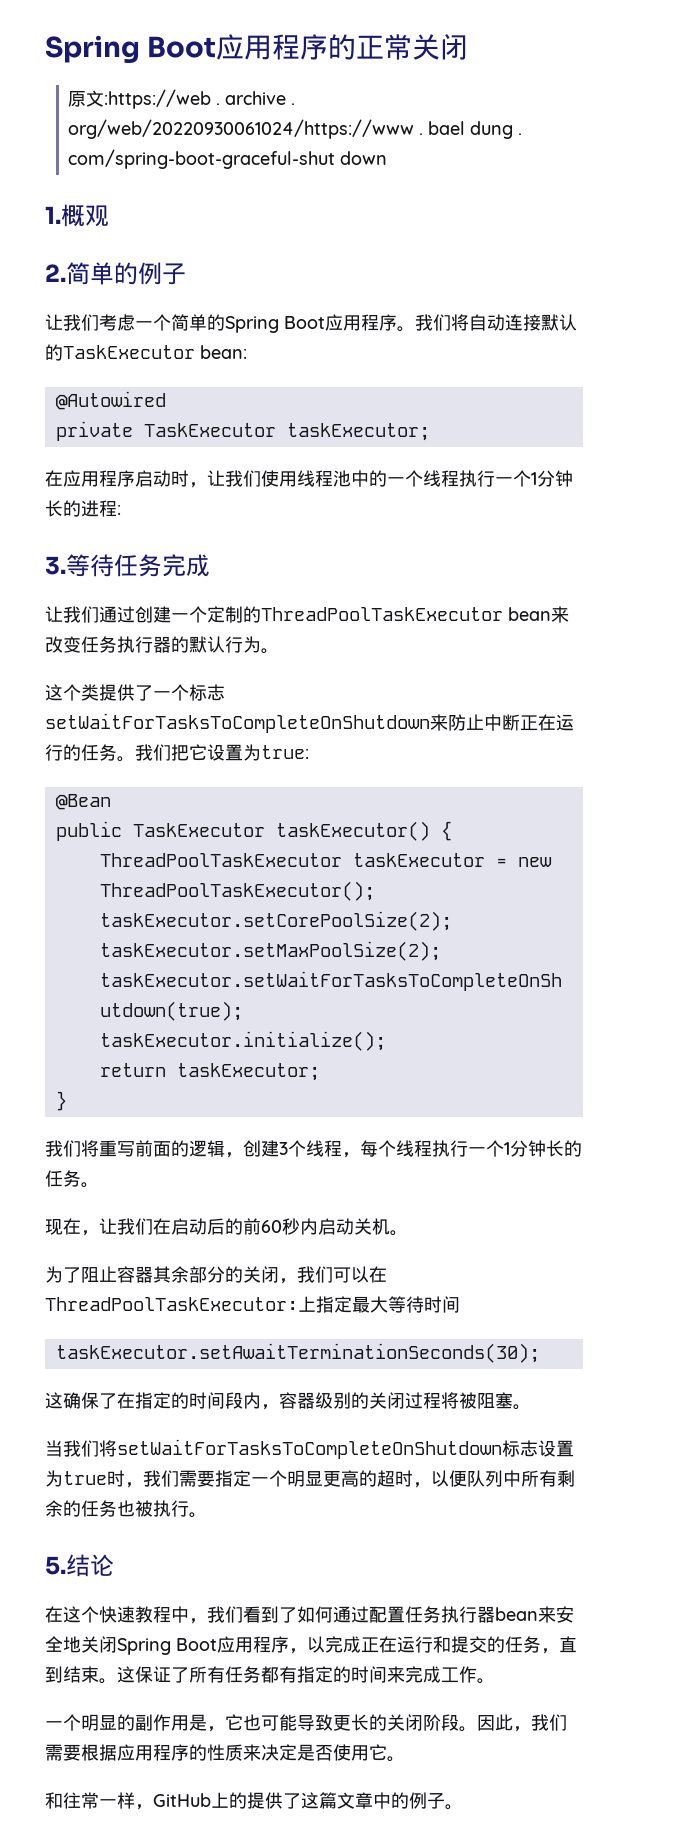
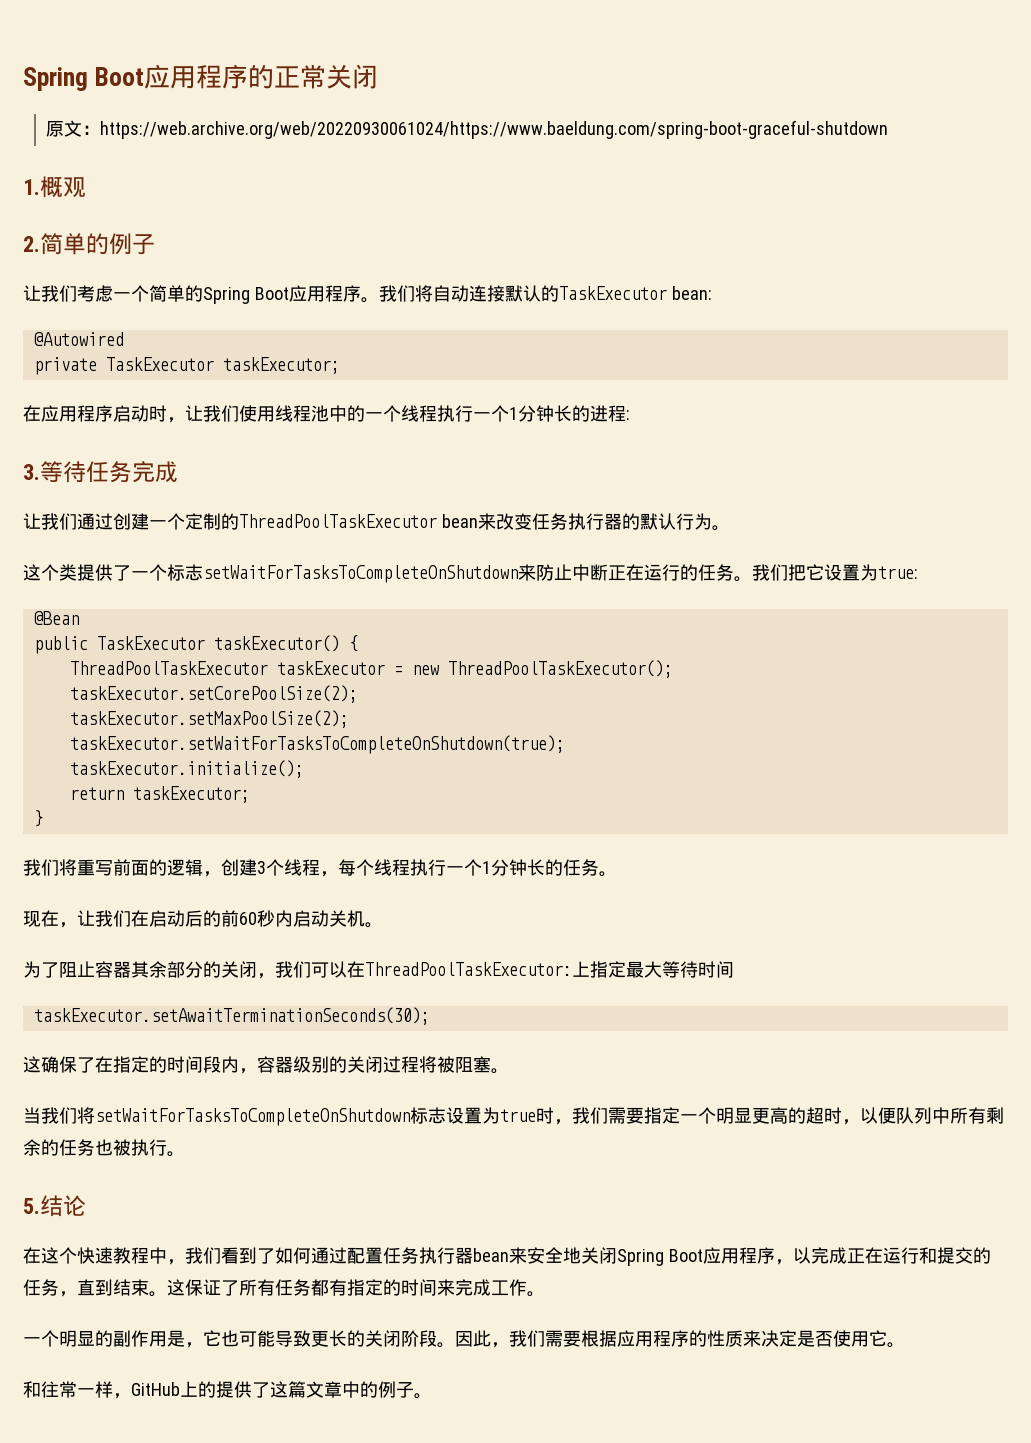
[104,89,296,109] [68,119,523,139] [68,149,388,169] :https://web . archive . org/web/20220930061024/https://www . bael dung . com/spring-boot-graceful-shut down -> [82,120,889,139] ：https://web.archive.org/web/20220930061024/https://www.baeldung.com/spring-boot-graceful-shutdown

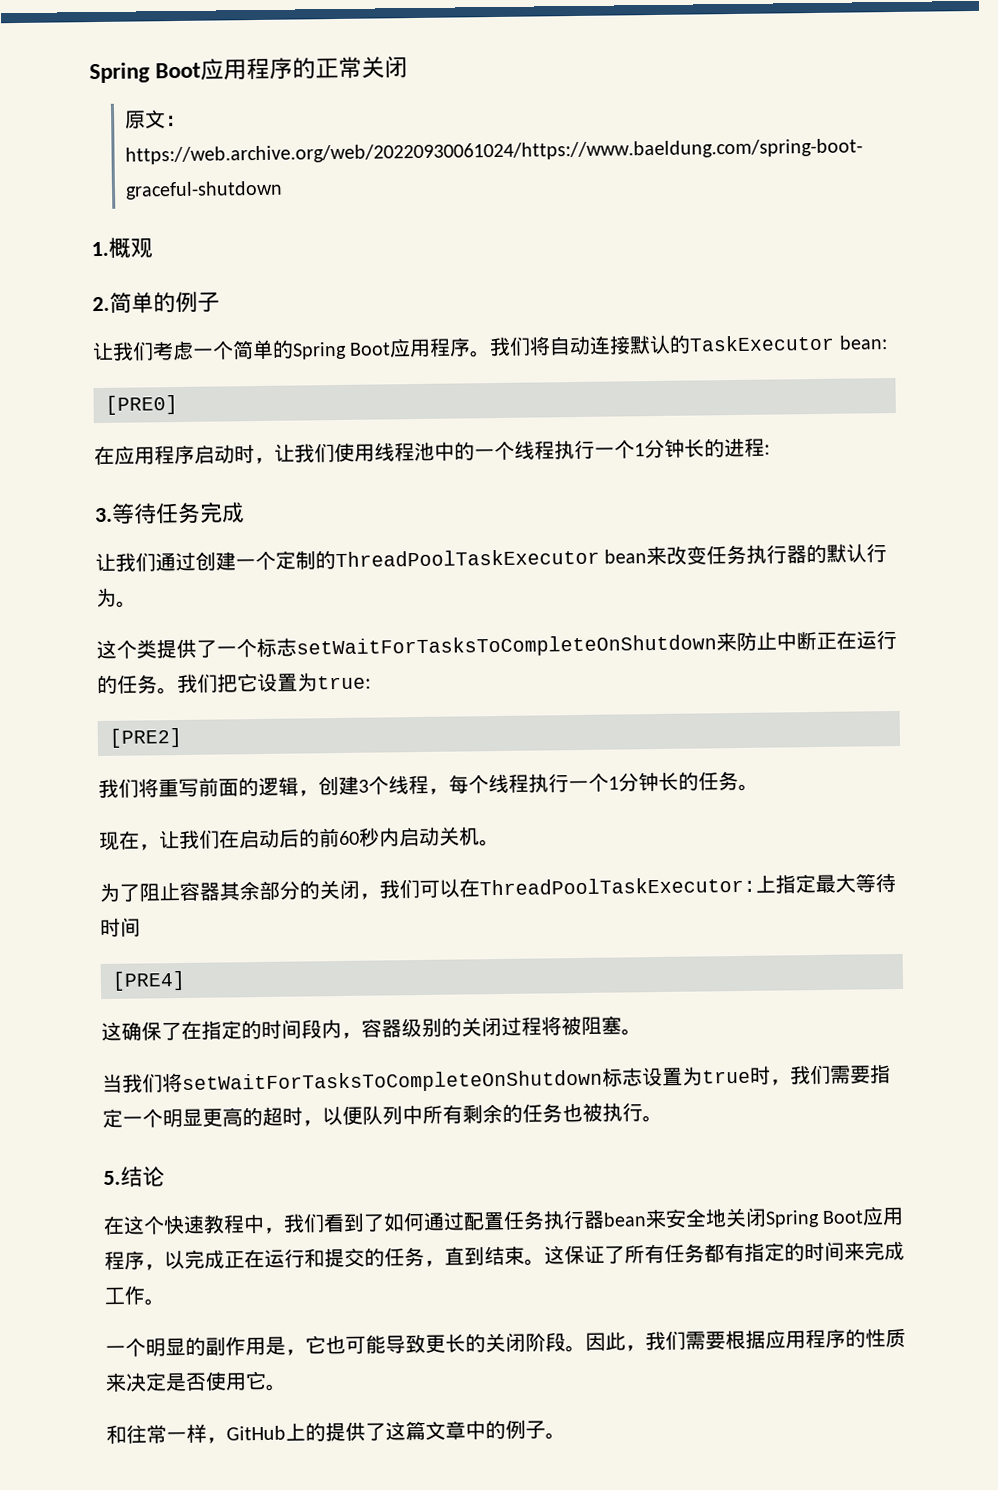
[33,332,124,346] [33,357,340,375] @Autowired // private TaskExecutor taskExecutor; -> [105,395,178,415] [PRE0]
[33,611,79,625] [33,635,358,654] [69,660,673,678] [69,685,358,703] [69,710,349,728] [69,735,565,754] [69,760,304,778] [69,786,250,803] [33,810,43,827] @Bean // public TaskExecutor taskExecutor() { // ThreadPoolTaskExecutor taskExecutor = new ThreadPoolTaskExecutor(); // taskExecutor.setCorePoolSize(2); // taskExecutor.setMaxPoolSize(2); // taskExecutor.setWaitForTasksToCompleteOnShutdown(true); // taskExecutor.initialize(); // return taskExecutor; // } -> [109,727,182,748] [PRE2]
[33,1007,430,1025] taskExecutor.setAwaitTerminationSeconds(30); -> [112,970,186,991] [PRE4]

